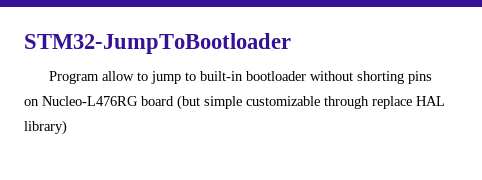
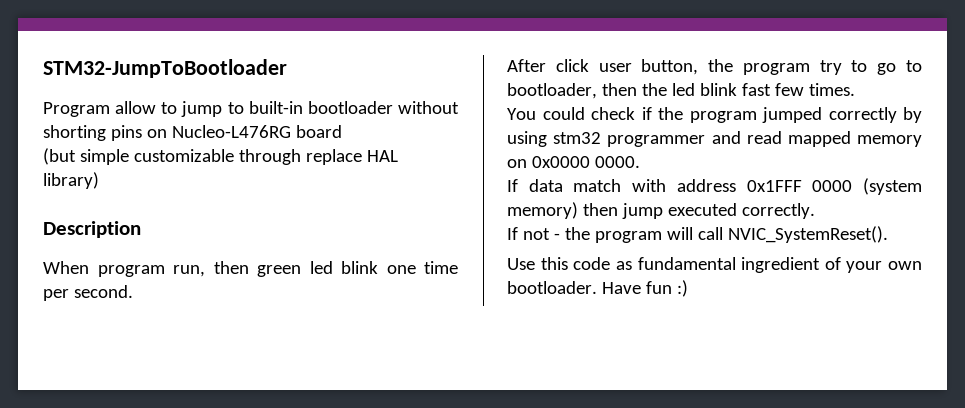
(174, 101) none -> (342, 131) //
(67, 127) none -> [43,221,141,238] [43,261,458,277] [43,285,133,301] [507,59,922,75] [507,83,855,99] [507,107,922,123] [507,131,922,147] [507,156,640,168] [507,178,922,195] [507,202,815,219] [507,226,888,243] [507,257,922,273] [507,280,688,297] // Description // When program run, then green led blink one time per second. // After click user button, the program try to go to bootloader, then the led blink fast few times. // You could check if the program jumped correctly by using stm32 programmer and read mapped memory on 0x0000 0000. // If data match with address 0x1FFF 0000 (system memory) then jump executed correctly. // If not - the program will call NVIC_SystemReset(). // Use this code as fundamental ingredient of your own bootloader. Have fun :)

